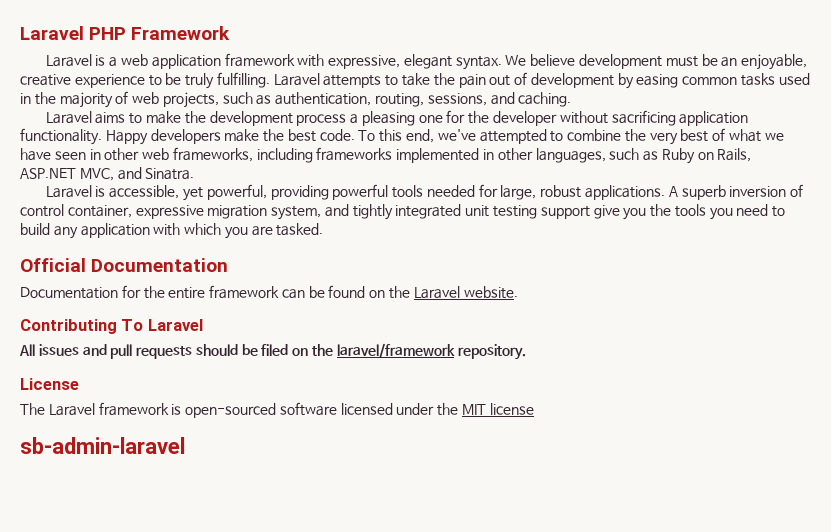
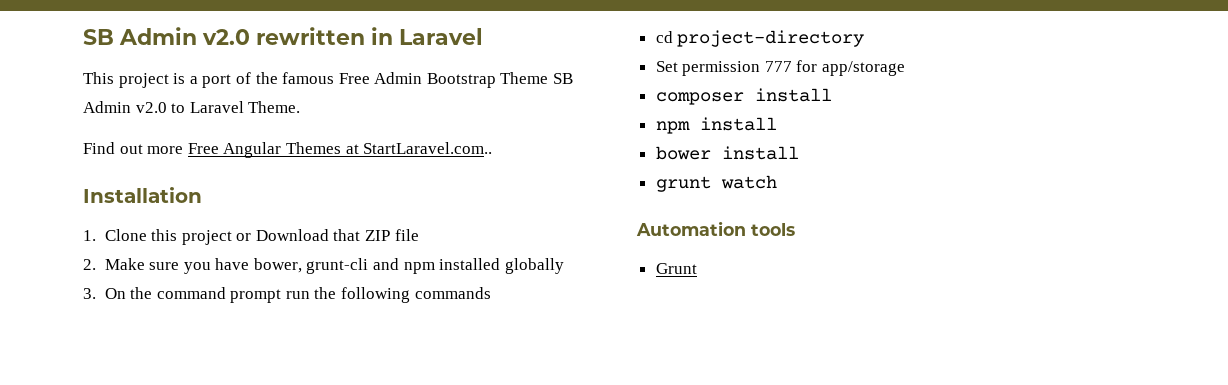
[20,26,231,40] [45,53,808,70] [20,72,810,89] [20,91,572,108] [45,110,749,126] [20,128,784,145] [20,147,752,164] [20,167,195,181] [45,184,804,201] [20,204,786,220] [20,223,324,239] [20,258,229,272] [20,285,518,299] [20,319,203,334] [19,343,526,360] [20,378,79,390] [20,402,534,418] [20,437,185,454] Laravel PHP Framework // Laravel is a web application framework with expressive, elegant syntax. We believe development must be an enjoyable, creative experience to be truly fulfilling. Laravel attempts to take the pain out of development by easing common tasks used in the majority of web projects, such as authentication, routing, sessions, and caching. // Laravel aims to make the development process a pleasing one for the developer without sacrificing application functionality. Happy developers make the best code. To this end, we've attempted to combine the very best of what we have seen in other web frameworks, including frameworks implemented in other languages, such as Ruby on Rails, ASP.NET MVC, and Sinatra. // Laravel is accessible, yet powerful, providing powerful tools needed for large, robust applications. A superb inversion of control container, expressive migration system, and tightly integrated unit testing support give you the tools you need to build any application with which you are tasked. // Official Documentation // Documentation for the entire framework can be found on the Laravel website. // Contributing To Laravel // All issues and pull requests should be filed on the laravel/framework repository. // License // The Laravel framework is open-sourced software licensed under the MIT license // sb-admin-laravel -> [83,27,483,45] [83,72,574,88] [83,101,301,113] [83,142,493,158] [83,187,202,203] [83,229,419,245] [83,258,564,274] [83,287,491,303] [655,30,865,47] [655,60,906,76] [655,88,832,105] [655,117,777,134] [655,146,799,160] [655,175,777,192] [636,221,795,236] [655,263,697,274] SB Admin v2.0 rewritten in Laravel // This project is a port of the famous Free Admin Bootstrap Theme SB Admin v2.0 to Laravel Theme. // Find out more Free Angular Themes at StartLaravel.com.. // Installation // 1. Clone this project or Download that ZIP file // 2. Make sure you have bower, grunt-cli and npm installed globally // 3. On the command prompt run the following commands // cd project-directory // Set permission 777 for app/storage // composer install // npm install // bower install // grunt watch // Automation tools // Grunt

